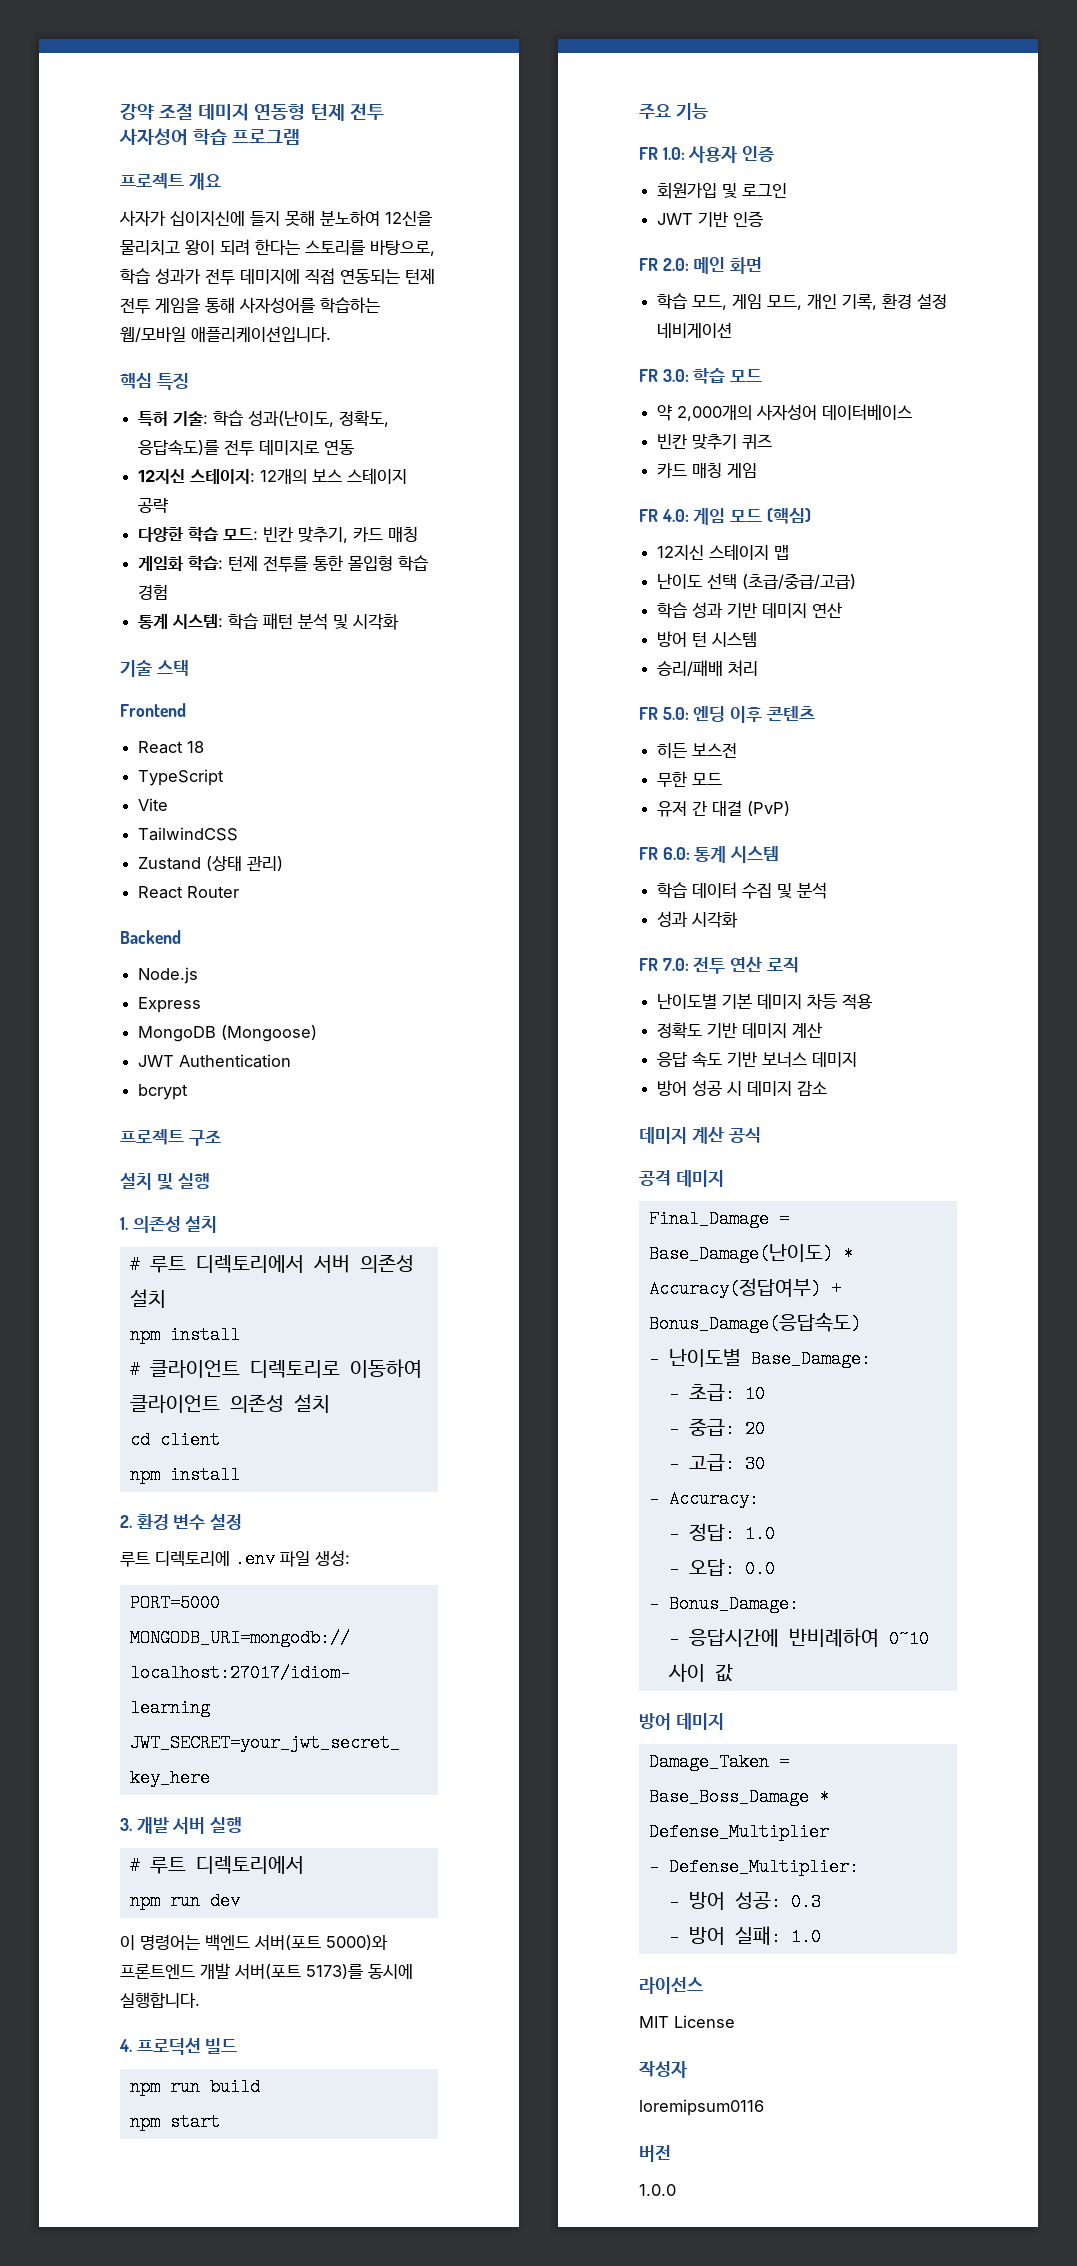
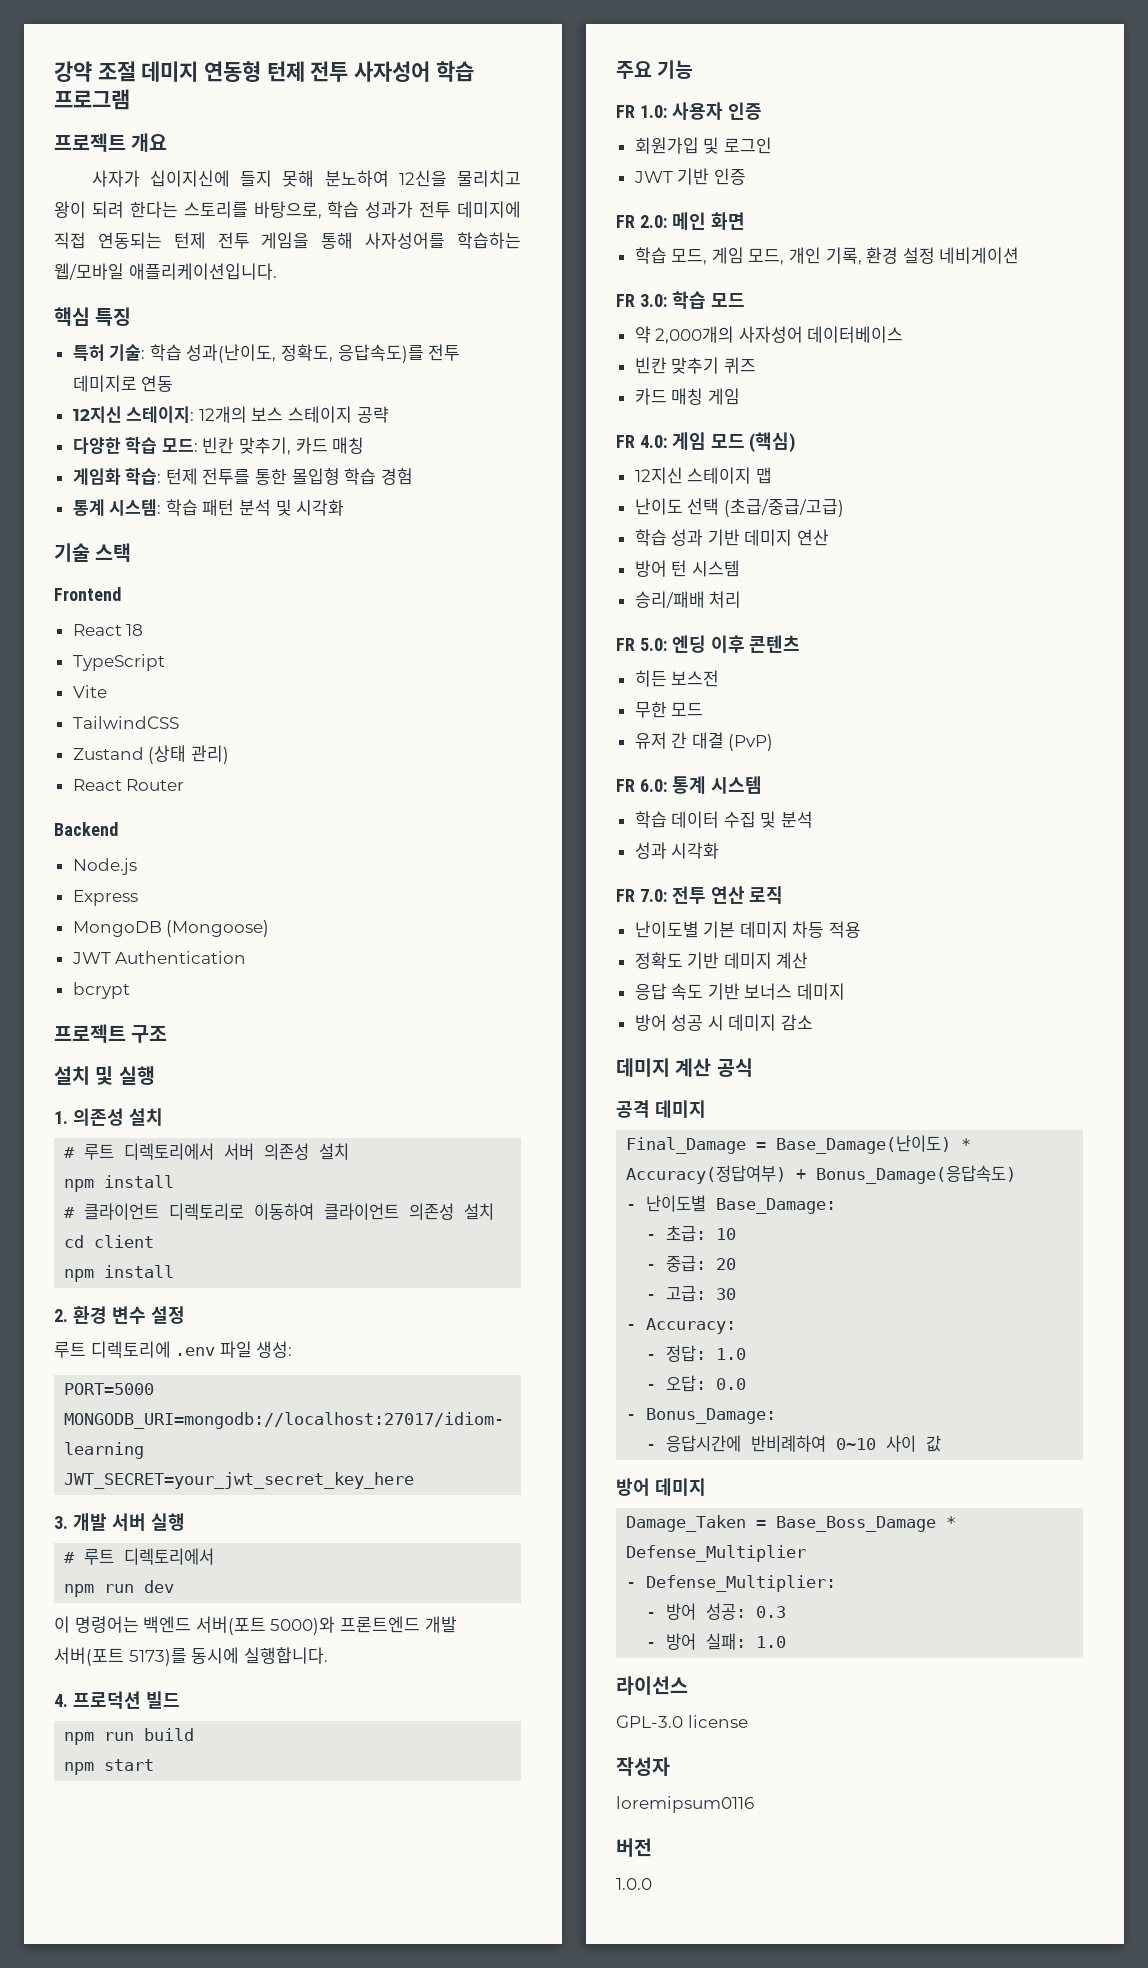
[639,2015,735,2028] MIT License -> [616,1715,748,1728] GPL-3.0 license

